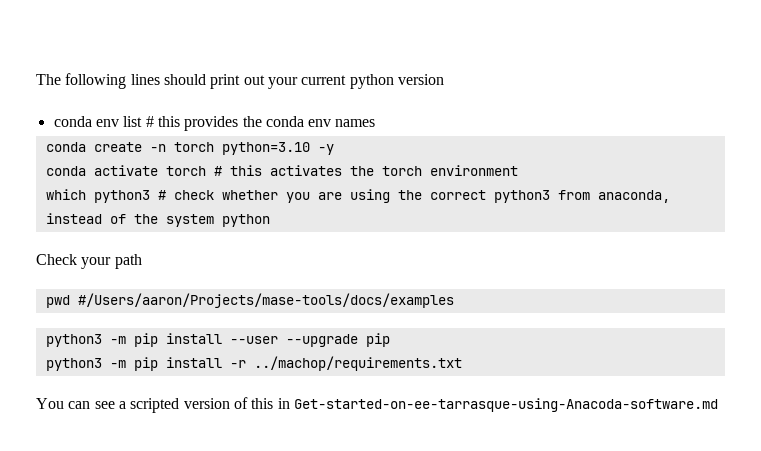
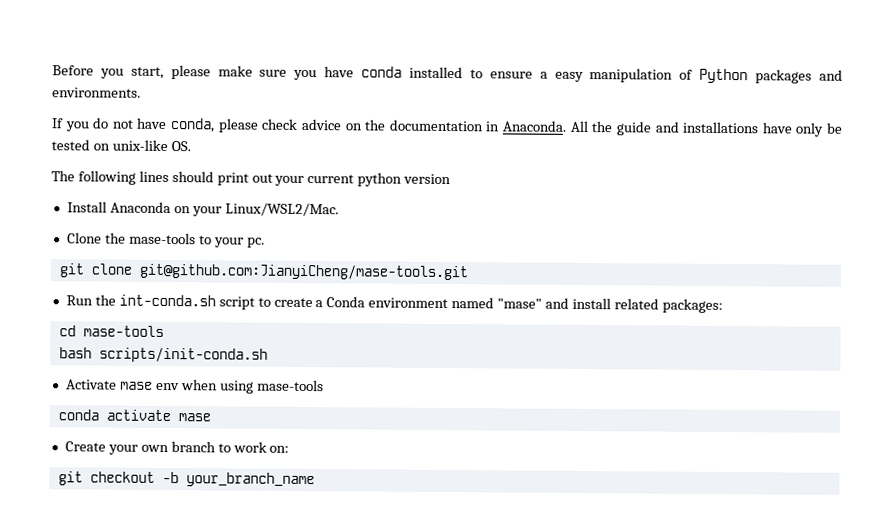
(36, 79) none -> [52,65,844,84] [52,87,141,98] [51,117,843,137] [51,139,191,152] Before you start, please make sure you have conda installed to ensure a easy manipulation of Python packages and environments. // If you do not have conda, please check advice on the documentation in Anaconda. All the guide and installations have only be tested on unix-like OS. //
[53,116,376,131] [45,142,334,155] [45,165,518,176] [45,189,670,203] [45,213,270,227] [36,254,142,269] [45,293,454,308] [45,333,390,347] [45,356,462,371] [36,397,718,413] conda env list # this provides the conda env names // conda create -n torch python=3.10 -y // conda activate torch # this activates the torch environment // which python3 # check whether you are using the correct python3 from anaconda, instead of the system python // Check your path // pwd #/Users/aaron/Projects/mase-tools/docs/examples // python3 -m pip install --user --upgrade pip // python3 -m pip install -r ../machop/requirements.txt // You can see a scripted version of this in Get-started-on-ee-tarrasque-using-Anacoda-software.md -> [66,201,339,217] [66,232,265,248] [58,263,468,281] [65,294,723,313] [58,325,164,337] [58,347,268,363] [65,379,324,394] [57,409,211,422] [64,441,290,455] [57,471,315,488] Install Anaconda on your Linux/WSL2/Mac. // Clone the mase-tools to your pc. // git clone git@github.com:JianyiCheng/mase-tools.git // Run the int-conda.sh script to create a Conda environment named "mase" and install related packages: // cd mase-tools // bash scripts/init-conda.sh // Activate mase env when using mase-tools // conda activate mase // Create your own branch to work on: // git checkout -b your_branch_name

